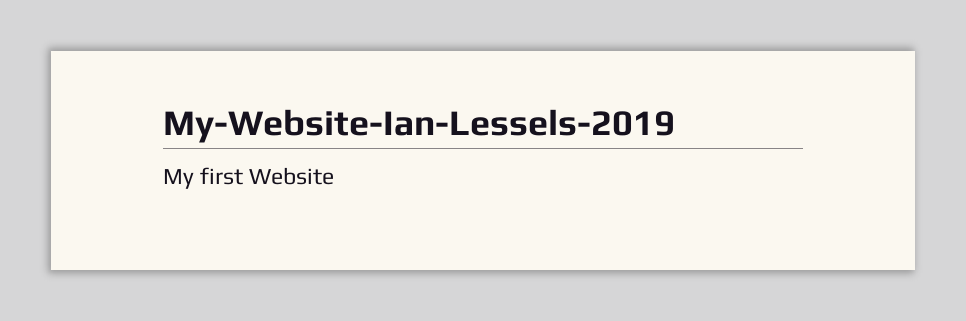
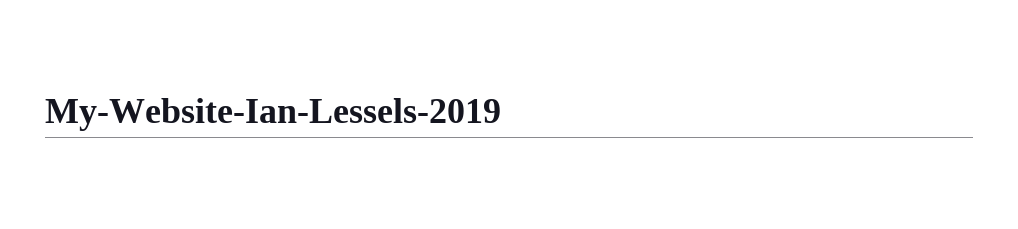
[163,167,335,189] // My first Website -> (501, 114) none

